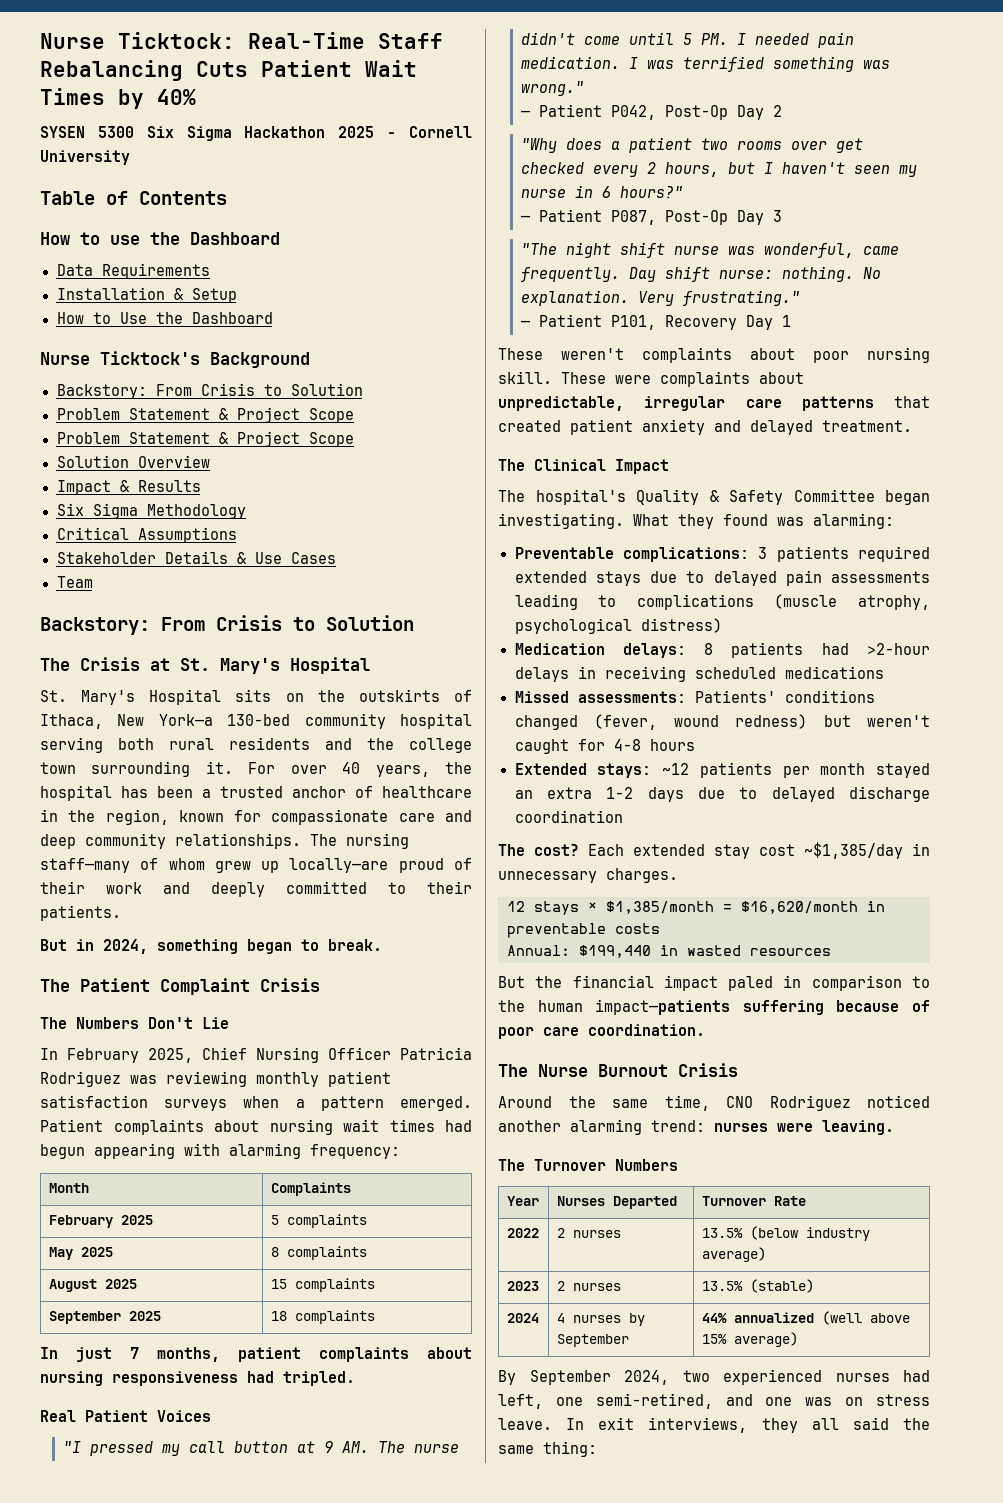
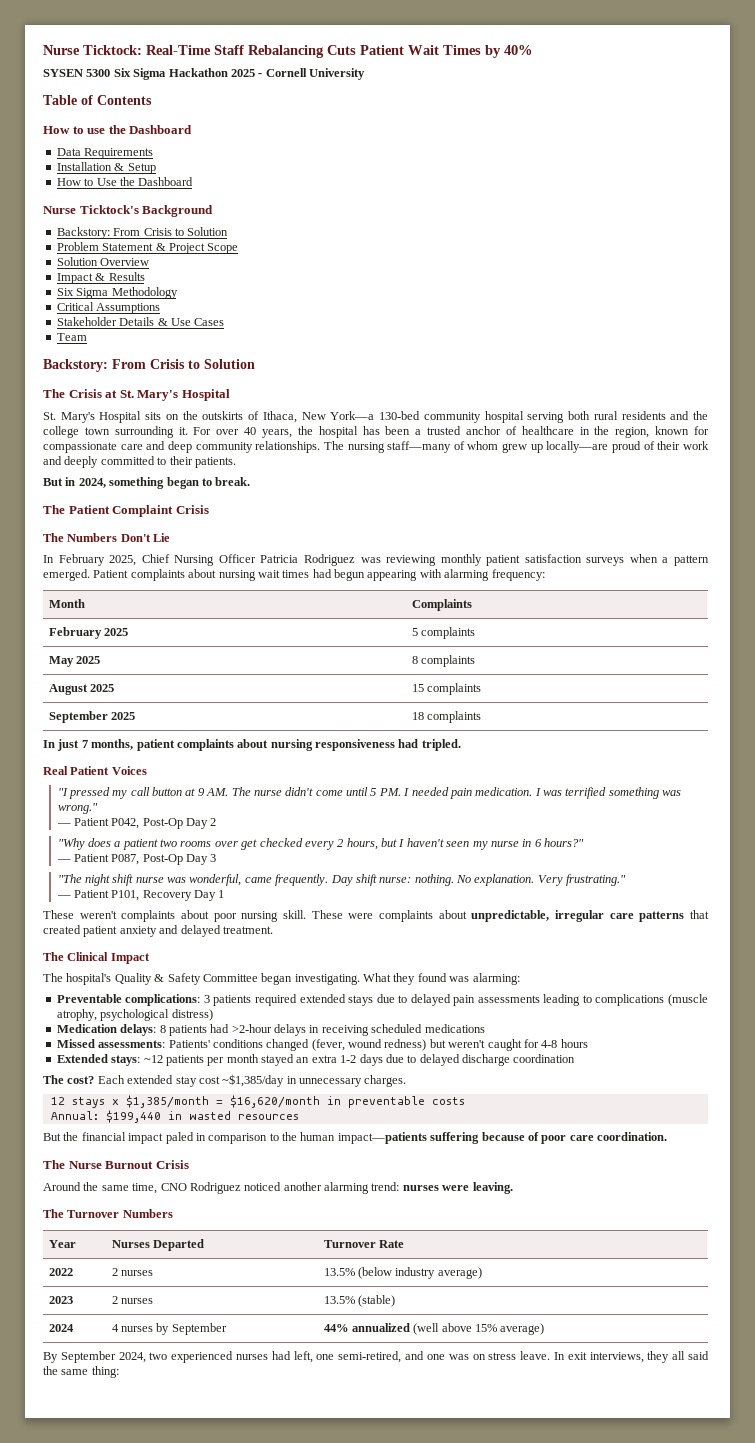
[56,431,354,447] // Problem Statement & Project Scope -> (239, 248) none

